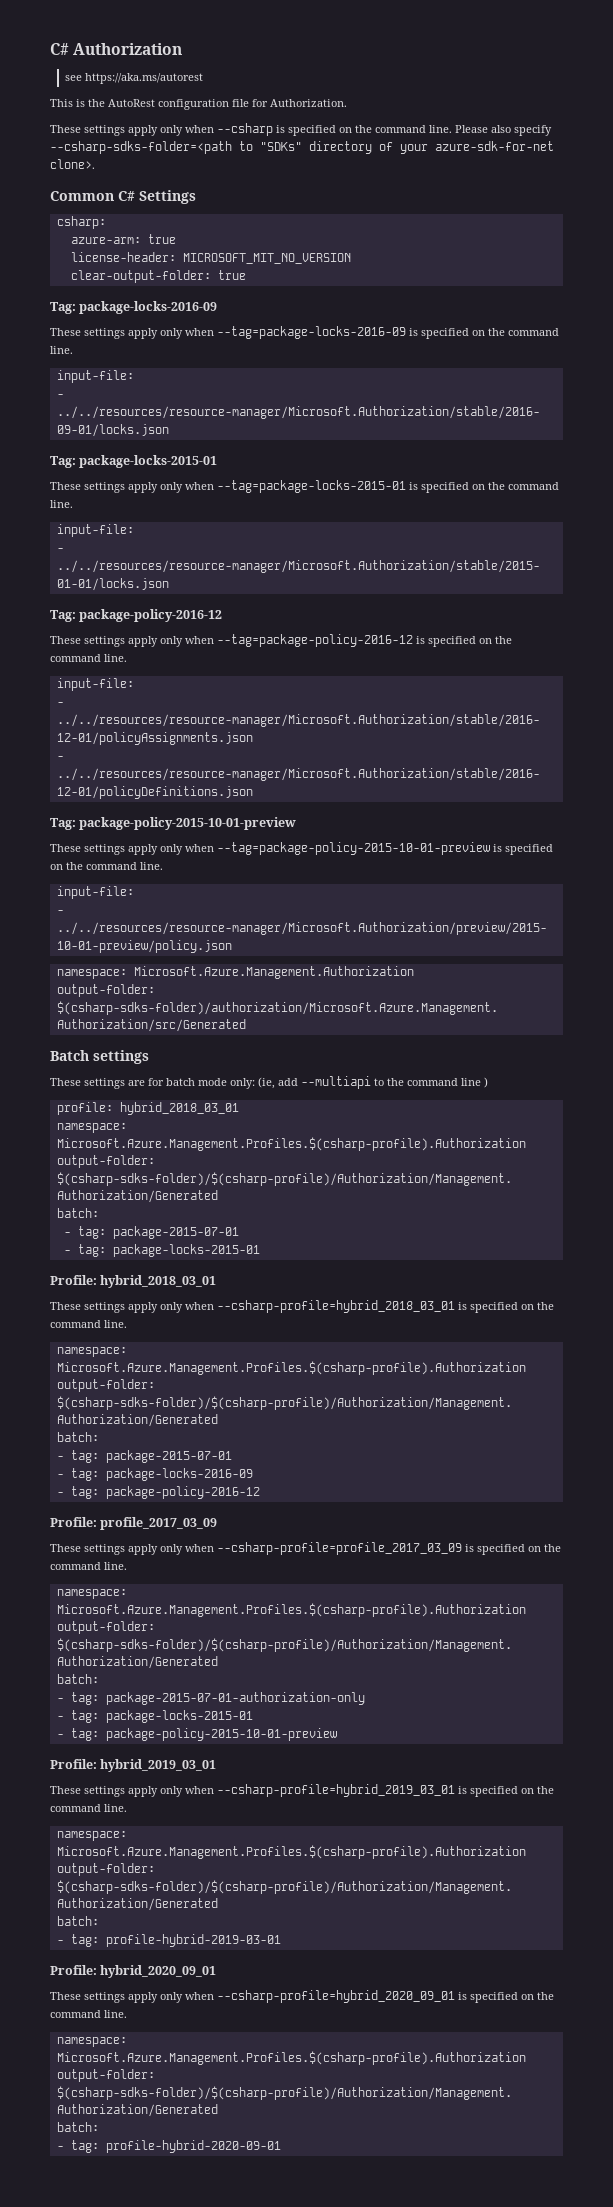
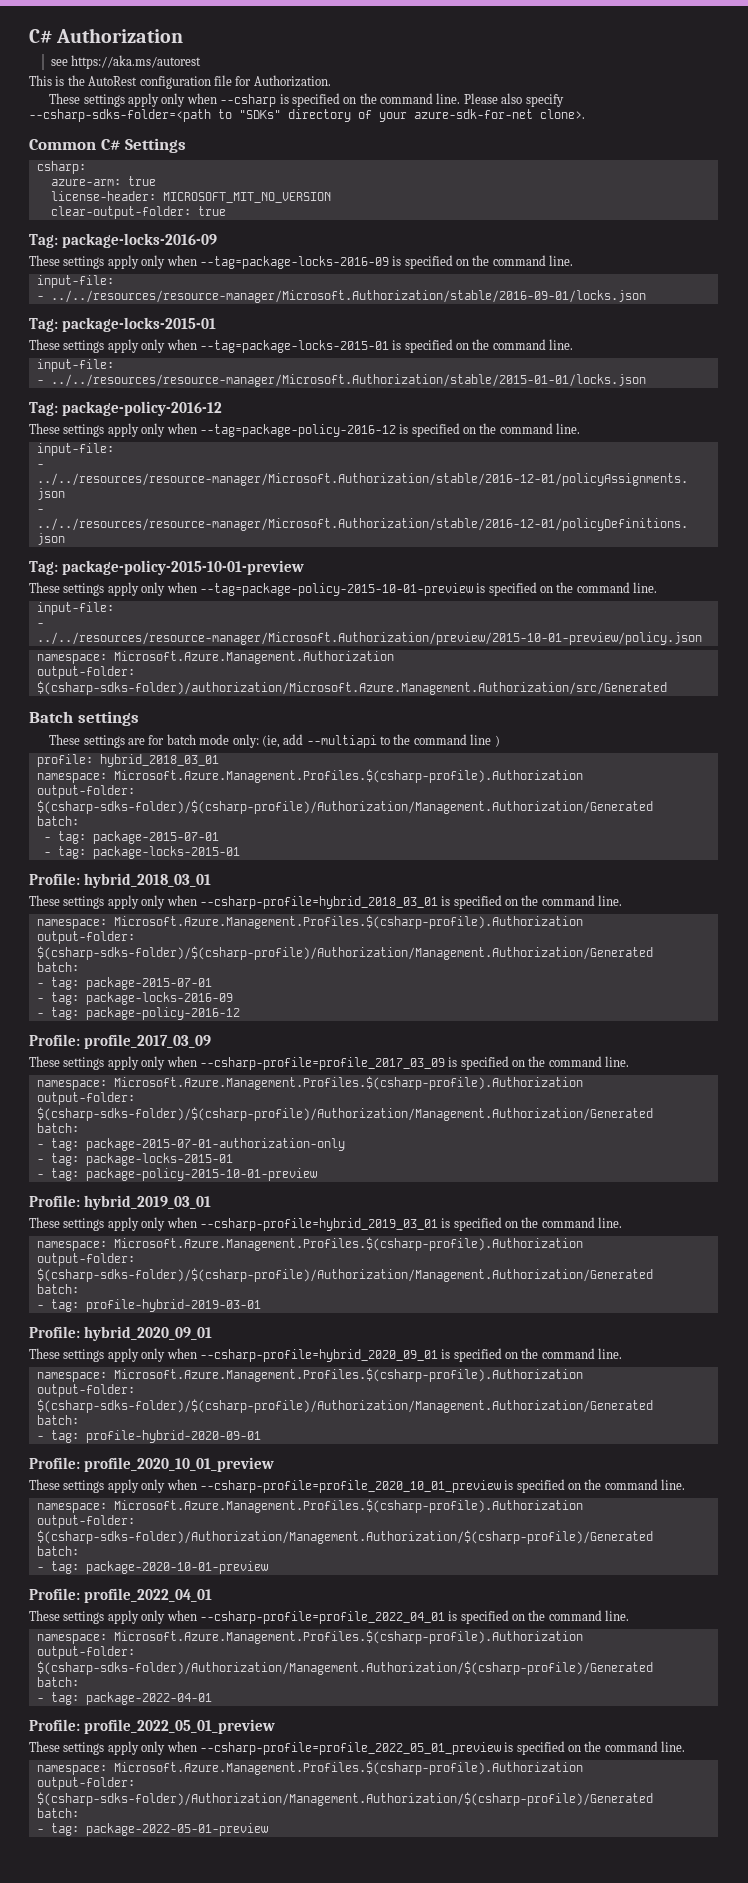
(281, 2146) none -> [29,1457,274,1472] [29,1479,686,1493] [36,1499,583,1513] [36,1515,135,1528] [36,1530,653,1544] [36,1546,79,1556] [36,1561,268,1574] [29,1588,212,1603] [29,1610,630,1624] [36,1630,583,1644] [36,1646,135,1659] [36,1661,653,1675] [36,1677,79,1687] [36,1692,212,1705] [29,1719,275,1734] [29,1741,686,1755] [36,1761,583,1775] [36,1777,135,1790] [36,1792,653,1806] [36,1808,79,1818] [36,1823,268,1836] // Profile: profile_2020_10_01_preview // These settings apply only when --csharp-profile=profile_2020_10_01_preview is specified on the command line. // namespace: Microsoft.Azure.Management.Profiles.$(csharp-profile).Authorization // output-folder: $(csharp-sdks-folder)/Authorization/Management.Authorization/$(csharp-profile)/Generated // batch: // - tag: package-2020-10-01-preview // Profile: profile_2022_04_01 // These settings apply only when --csharp-profile=profile_2022_04_01 is specified on the command line. // namespace: Microsoft.Azure.Management.Profiles.$(csharp-profile).Authorization // output-folder: $(csharp-sdks-folder)/Authorization/Management.Authorization/$(csharp-profile)/Generated // batch: // - tag: package-2022-04-01 // Profile: profile_2022_05_01_preview // These settings apply only when --csharp-profile=profile_2022_05_01_preview is specified on the command line. // namespace: Microsoft.Azure.Management.Profiles.$(csharp-profile).Authorization // output-folder: $(csharp-sdks-folder)/Authorization/Management.Authorization/$(csharp-profile)/Generated // batch: // - tag: package-2022-05-01-preview

